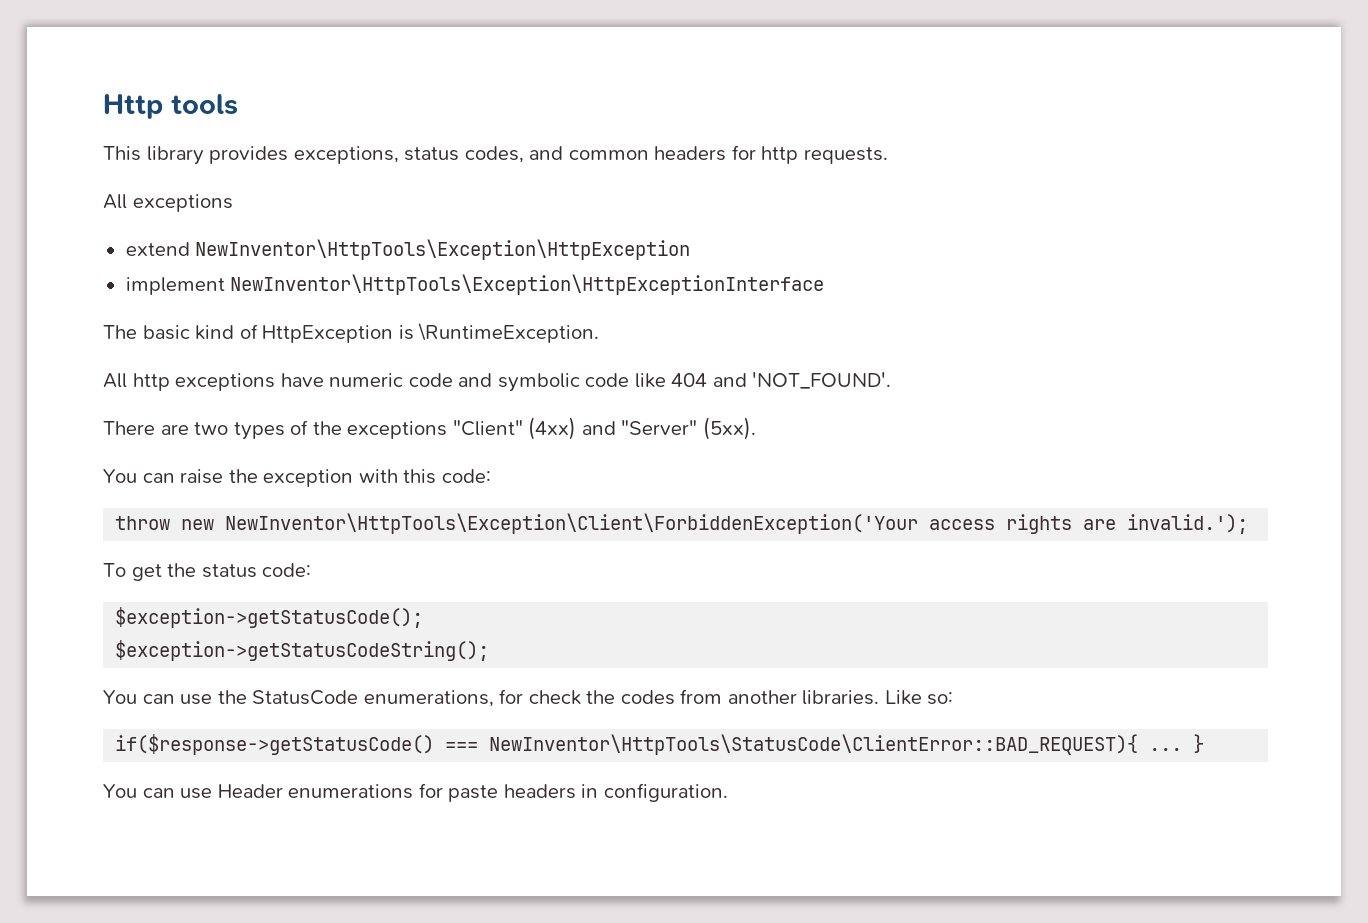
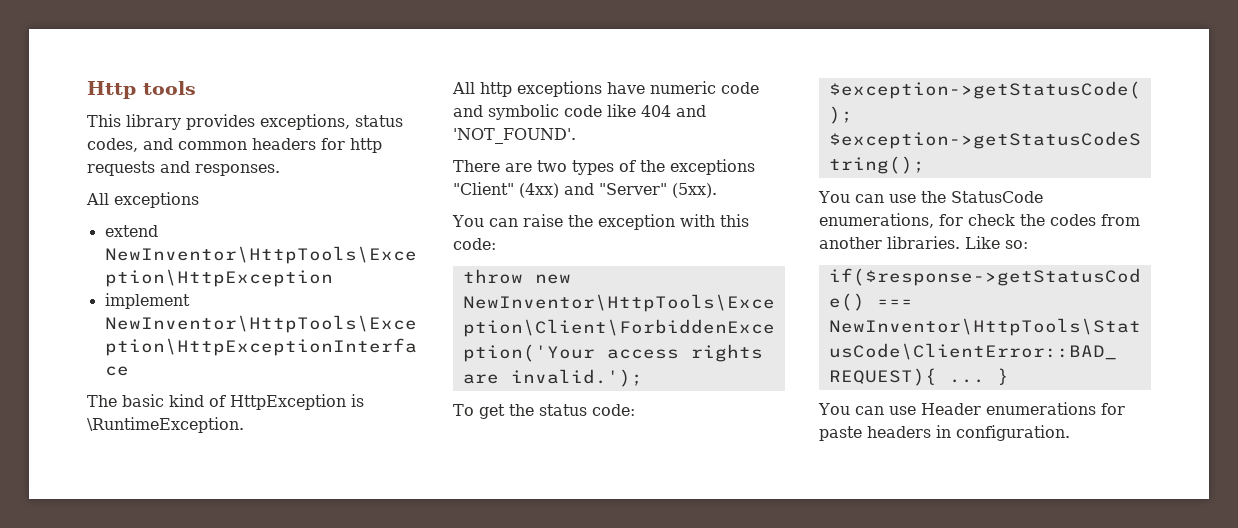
[803,147,888,164] requests. -> [87,161,280,176] requests and responses.

